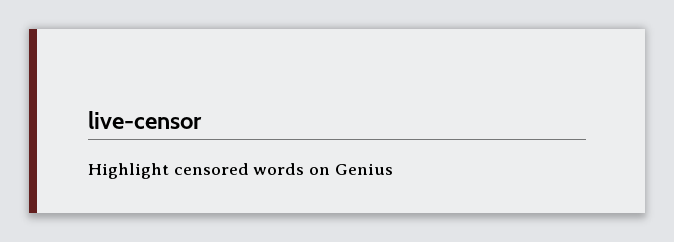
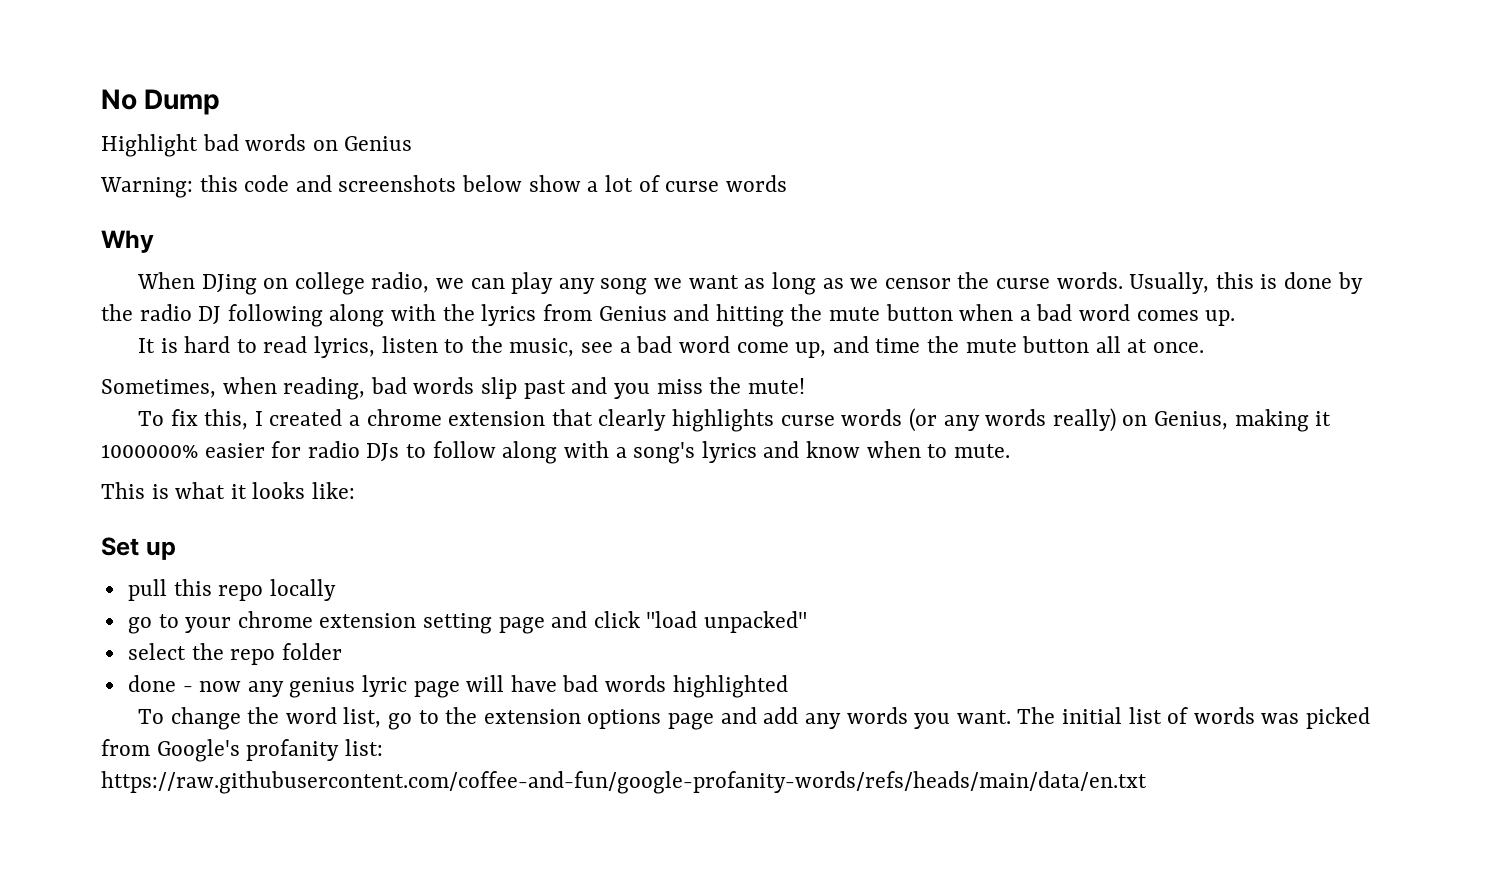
[88,111,202,129] live-censor -> [101,89,221,115] No Dump
[173,163,249,175] censored -> [202,134,239,151] bad
(393, 169) none -> [100,175,787,198] [101,230,154,253] [136,272,1363,295] [101,304,1236,327] [137,336,1205,358] [101,377,805,400] [137,408,1332,432] [101,441,1010,464] [101,482,356,499] [101,537,176,560] [127,579,336,601] [127,611,808,634] [127,643,342,665] [127,675,788,698] [137,707,1371,730] [101,739,383,762] [101,771,1147,794] // Warning: this code and screenshots below show a lot of curse words // Why // When DJing on college radio, we can play any song we want as long as we censor the curse words. Usually, this is done by the radio DJ following along with the lyrics from Genius and hitting the mute button when a bad word comes up. // It is hard to read lyrics, listen to the music, see a bad word come up, and time the mute button all at once. // Sometimes, when reading, bad words slip past and you miss the mute! // To fix this, I created a chrome extension that clearly highlights curse words (or any words really) on Genius, making it 1000000% easier for radio DJs to follow along with a song's lyrics and know when to mute. // This is what it looks like: // Set up // pull this repo locally // go to your chrome extension setting page and click "load unpacked" // select the repo folder // done - now any genius lyric page will have bad words highlighted // To change the word list, go to the extension options page and add any words you want. The initial list of words was picked from Google's profanity list: https://raw.githubusercontent.com/coffee-and-fun/google-profanity-words/refs/heads/main/data/en.txt

